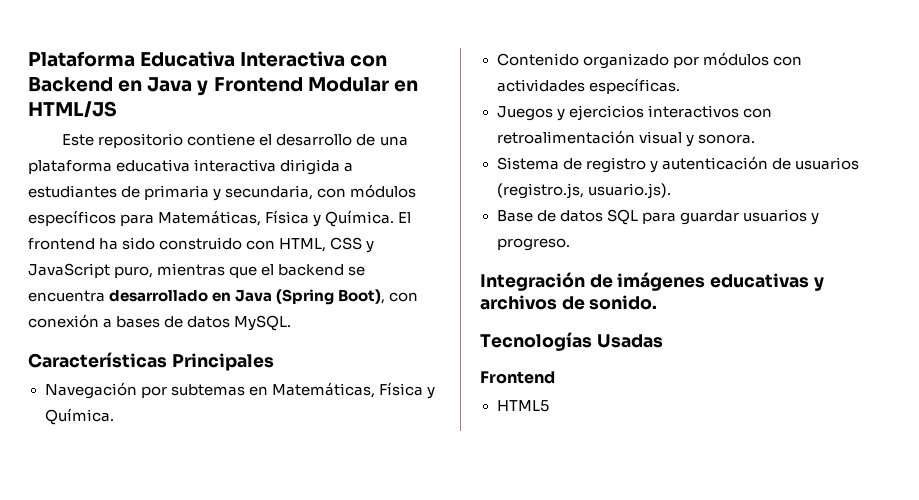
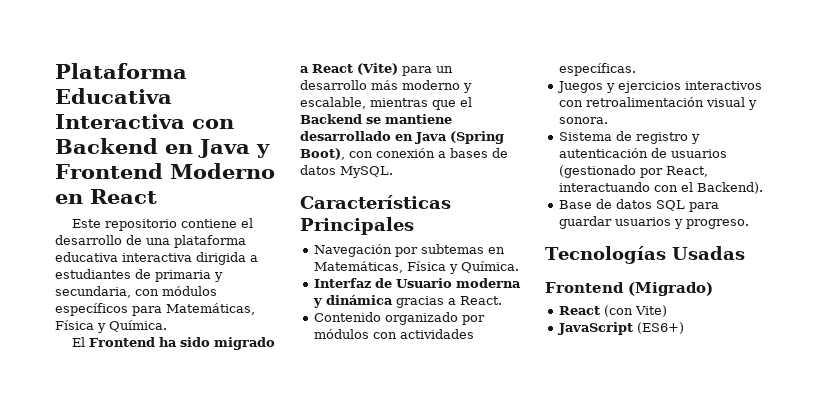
[307,77,418,92] [28,101,117,118] Modular en HTML/JS -> [170,163,275,179] [55,189,157,204] Moderno en React
[398,212,412,223] [28,237,375,253] [28,263,366,278] [28,290,105,302] El frontend ha sido construido con HTML, CSS y JavaScript puro, mientras que el backend se encuentra -> [72,337,276,350] [300,63,453,76] [300,80,472,93] [300,97,472,110] [300,114,452,124] // El Frontend ha sido migrado a React (Vite) para un desarrollo más moderno y escalable, mientras que el Backend se mantiene
(114, 416) none -> [314,278,522,288] [313,295,503,308] // Interfaz de Usuario moderna y dinámica gracias a React.
[496,183,671,199] (registro.js, usuario.js). -> [559,165,709,178] [559,182,764,194] (gestionado por React, interactuando con el Backend).
[480,272,824,291] [480,295,658,310] [480,332,663,351] [480,371,555,384] [496,400,549,412] Integración de imágenes educativas y archivos de sonido. // Tecnologías Usadas // Frontend // HTML5 -> [545,246,745,264] [545,282,713,296] [559,305,668,317] [558,322,685,335] Tecnologías Usadas // Frontend (Migrado) // React (con Vite) // JavaScript (ES6+)

